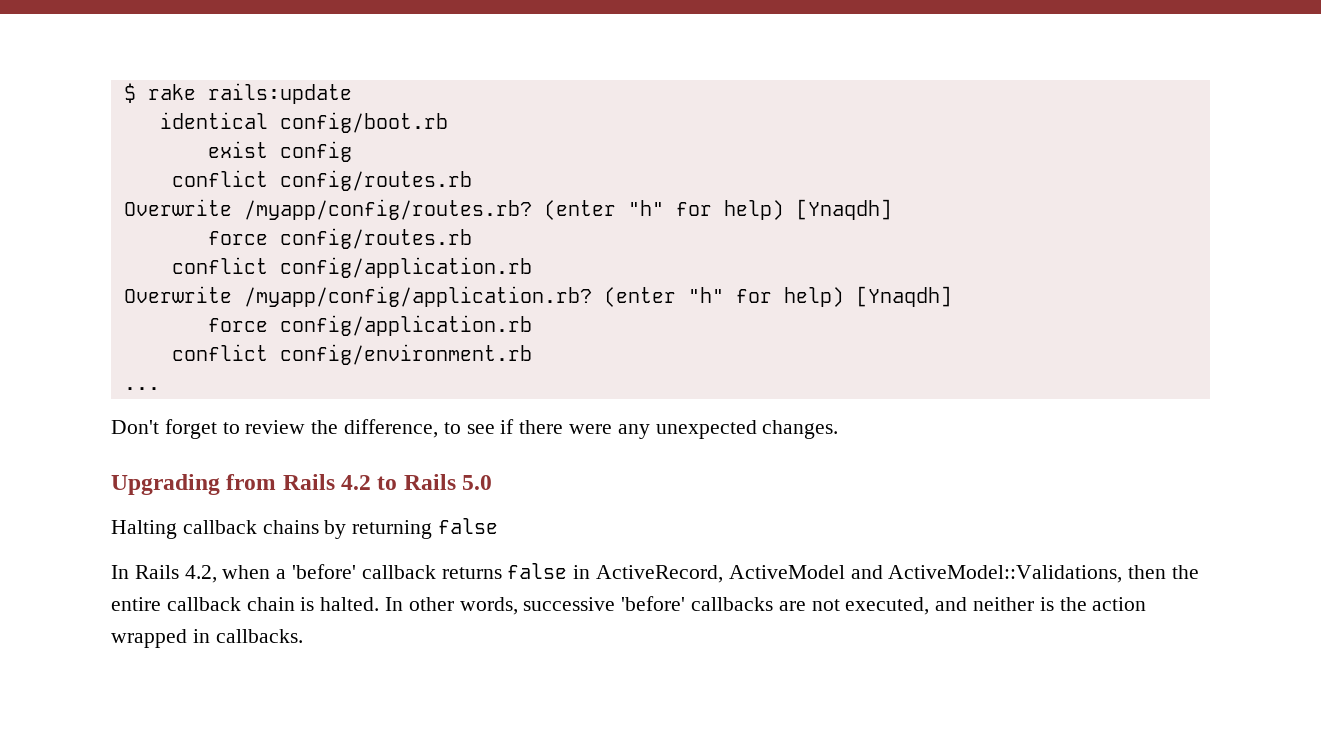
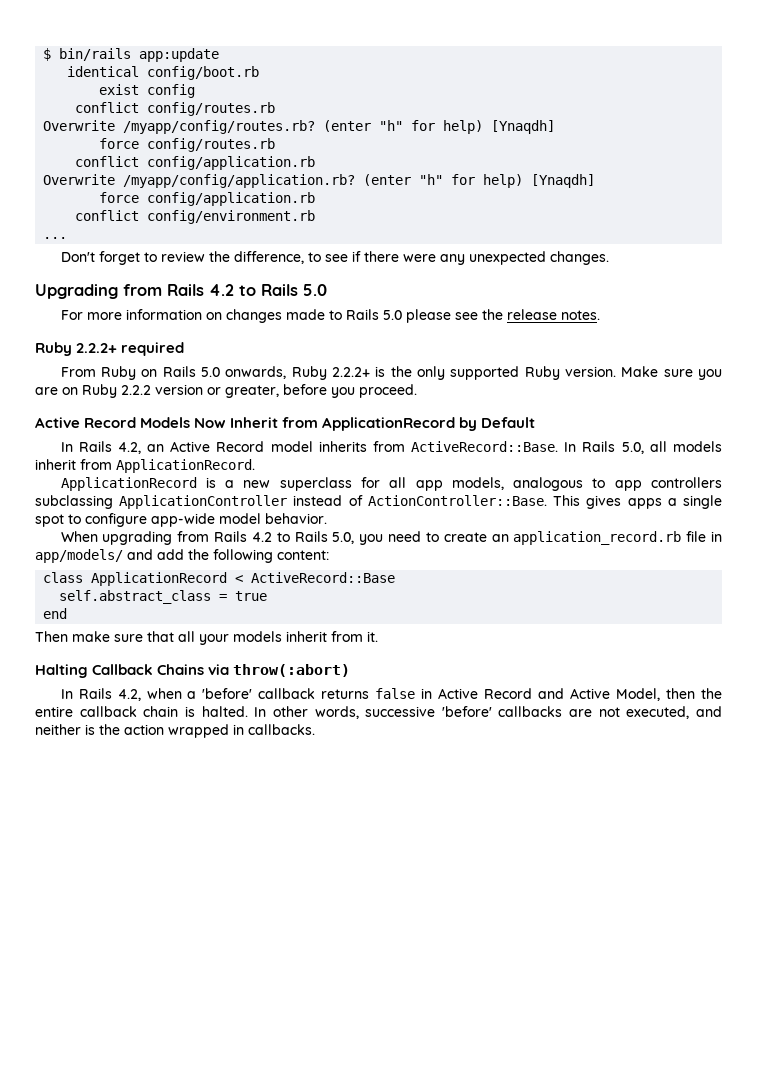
[147,83,352,104] rake rails:update -> [59,48,220,62] bin/rails app:update
[111,518,499,539] Halting callback chains by returning false -> [60,309,600,323] [35,342,185,356] [60,366,722,380] [35,384,417,398] [35,417,536,431] [60,441,722,454] [35,459,255,473] [60,477,723,491] [35,495,722,509] [35,513,327,527] [60,531,722,545] [35,549,329,563] [43,572,396,586] [59,590,268,604] [43,608,68,619] [35,631,378,645] [35,664,351,678] For more information on changes made to Rails 5.0 please see the release notes. // Ruby 2.2.2+ required // From Ruby on Rails 5.0 onwards, Ruby 2.2.2+ is the only supported Ruby version. Make sure you are on Ruby 2.2.2 version or greater, before you proceed. // Active Record Models Now Inherit from ApplicationRecord by Default // In Rails 4.2, an Active Record model inherits from ActiveRecord::Base. In Rails 5.0, all models inherit from ApplicationRecord. // ApplicationRecord is a new superclass for all app models, analogous to app controllers subclassing ApplicationController instead of ActionController::Base. This gives apps a single spot to configure app-wide model behavior. // When upgrading from Rails 4.2 to Rails 5.0, you need to create an application_record.rb file in app/models/ and add the following content: // class ApplicationRecord < ActiveRecord::Base // self.abstract_class = true // end // Then make sure that all your models inherit from it. // Halting Callback Chains via throw(:abort)
[596,565,1123,583] ActiveRecord, ActiveModel and ActiveModel::Validations, -> [438,688,661,701] Active Record and Active Model,

